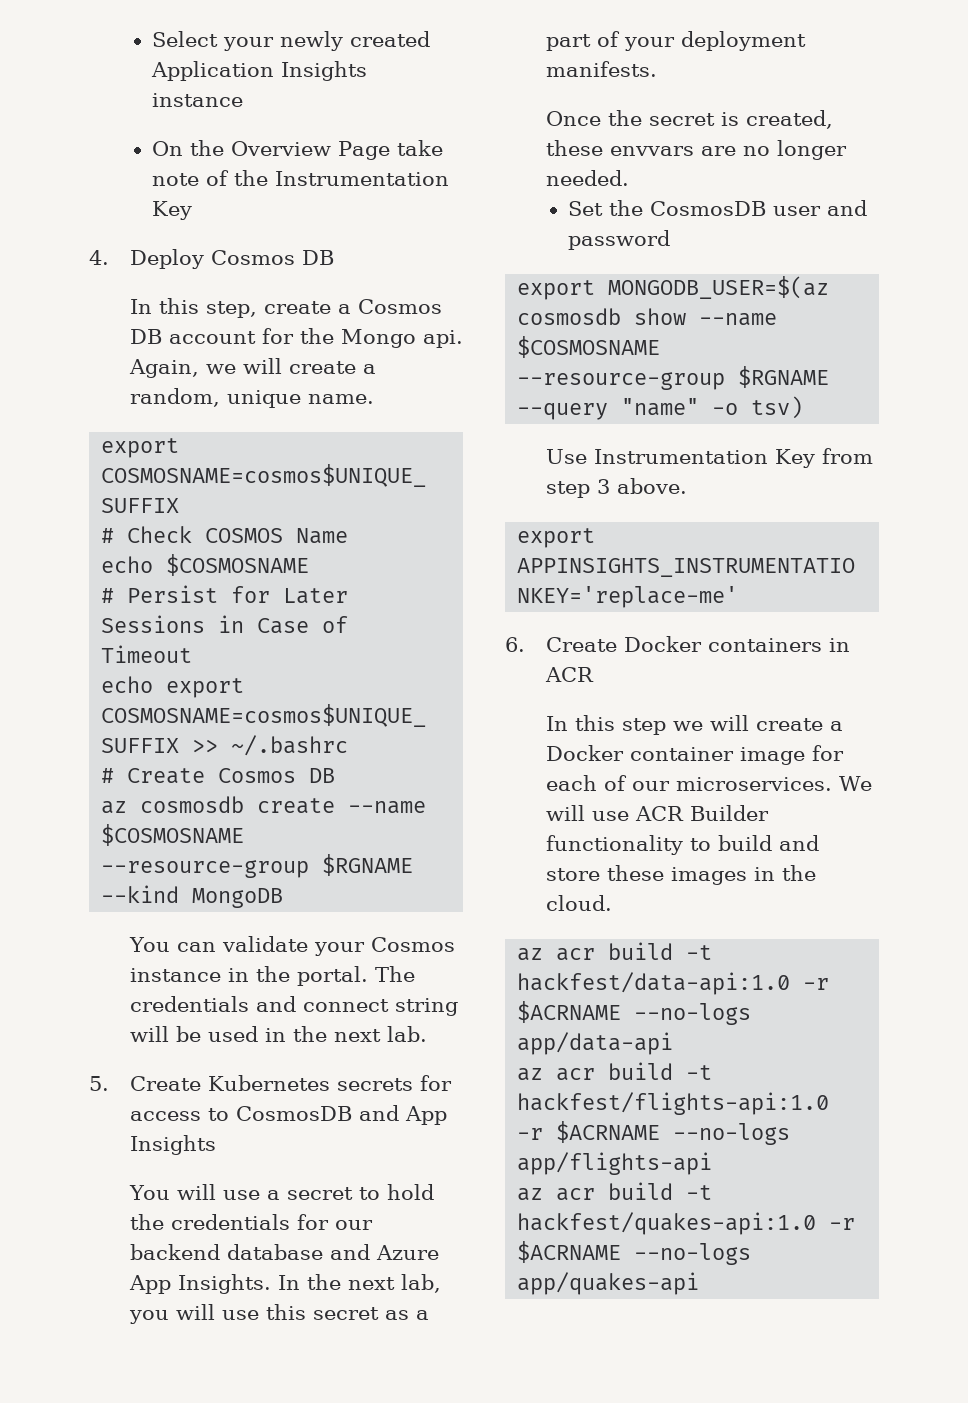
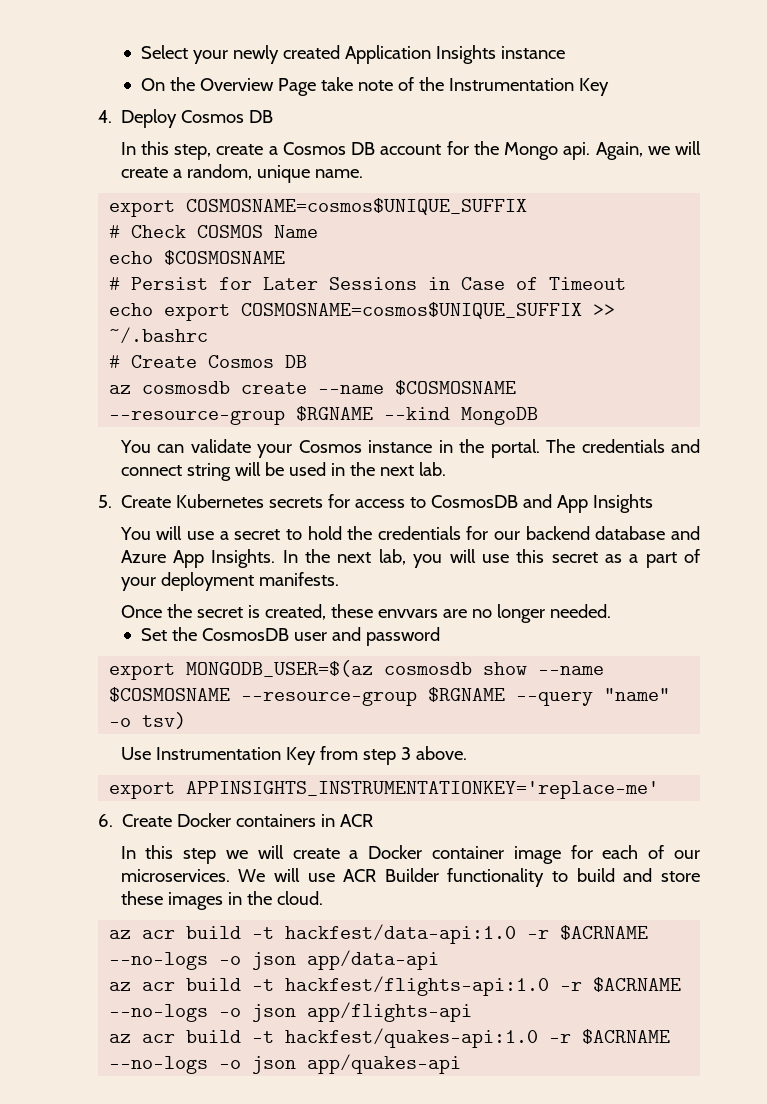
(752, 1014) none -> [219,952,297,970] -o json
(791, 1134) none -> [219,1004,297,1022] -o json
(752, 1254) none -> [219,1056,297,1074] -o json

